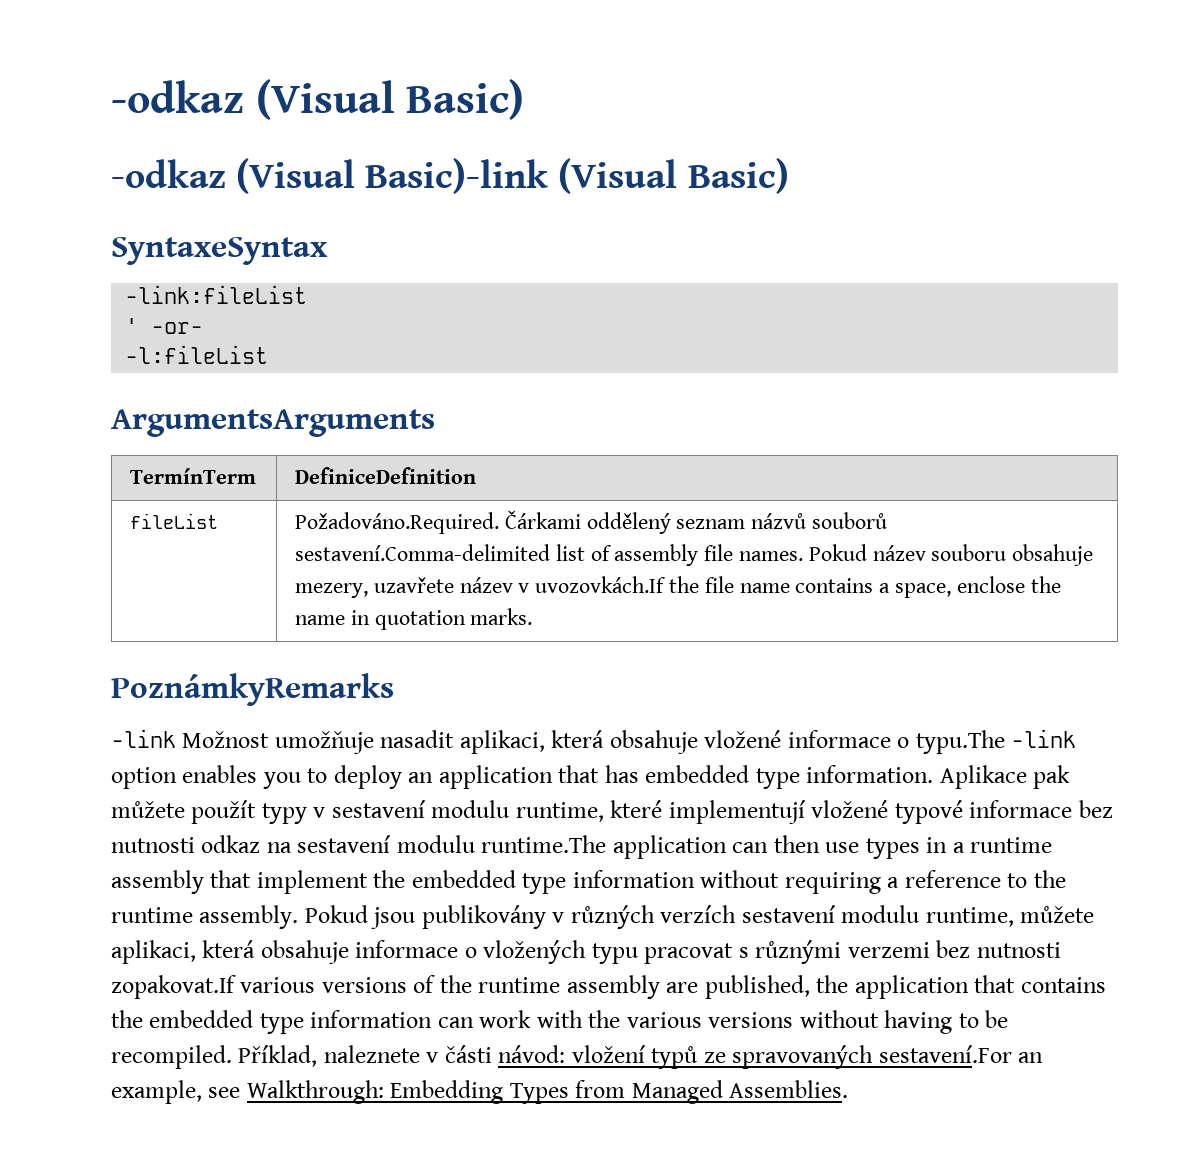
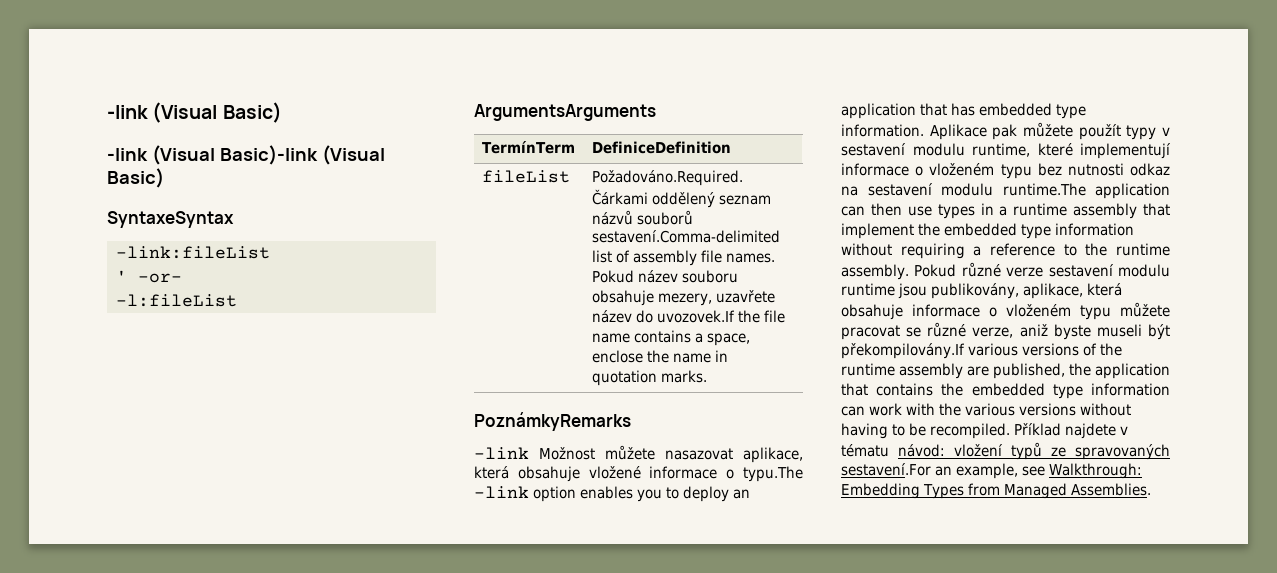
[111,79,525,120] [111,159,226,188] -odkaz (Visual Basic) // -odkaz -> [107,102,282,123] [107,148,148,161] -link (Visual Basic) // -link
[518,576,667,593] v uvozovkách.If -> [636,310,736,323] do uvozovek.If
[274,730,545,754] umožňuje nasadit aplikaci, -> [605,445,803,463] můžete nasazovat aplikace,
[811,800,1073,824] vložené typové informace -> [841,163,1032,179] informace o vloženém typu
[371,905,1095,929] [111,940,1061,964] [111,975,236,999] jsou publikovány v různých verzích sestavení modulu runtime, můžete aplikaci, která obsahuje informace o vložených typu pracovat s různými verzemi bez nutnosti zopakovat.If -> [961,262,1170,277] [841,283,1122,299] [841,302,1170,320] [841,322,1170,340] [841,343,965,359] různé verze sestavení modulu runtime jsou publikovány, aplikace, která obsahuje informace o vloženém typu můžete pracovat se různé verze, aniž byste museli být překompilovány.If
[238,1045,492,1067] Příklad, naleznete v části -> [1014,423,1128,439] [841,444,889,457] Příklad najdete v tématu

